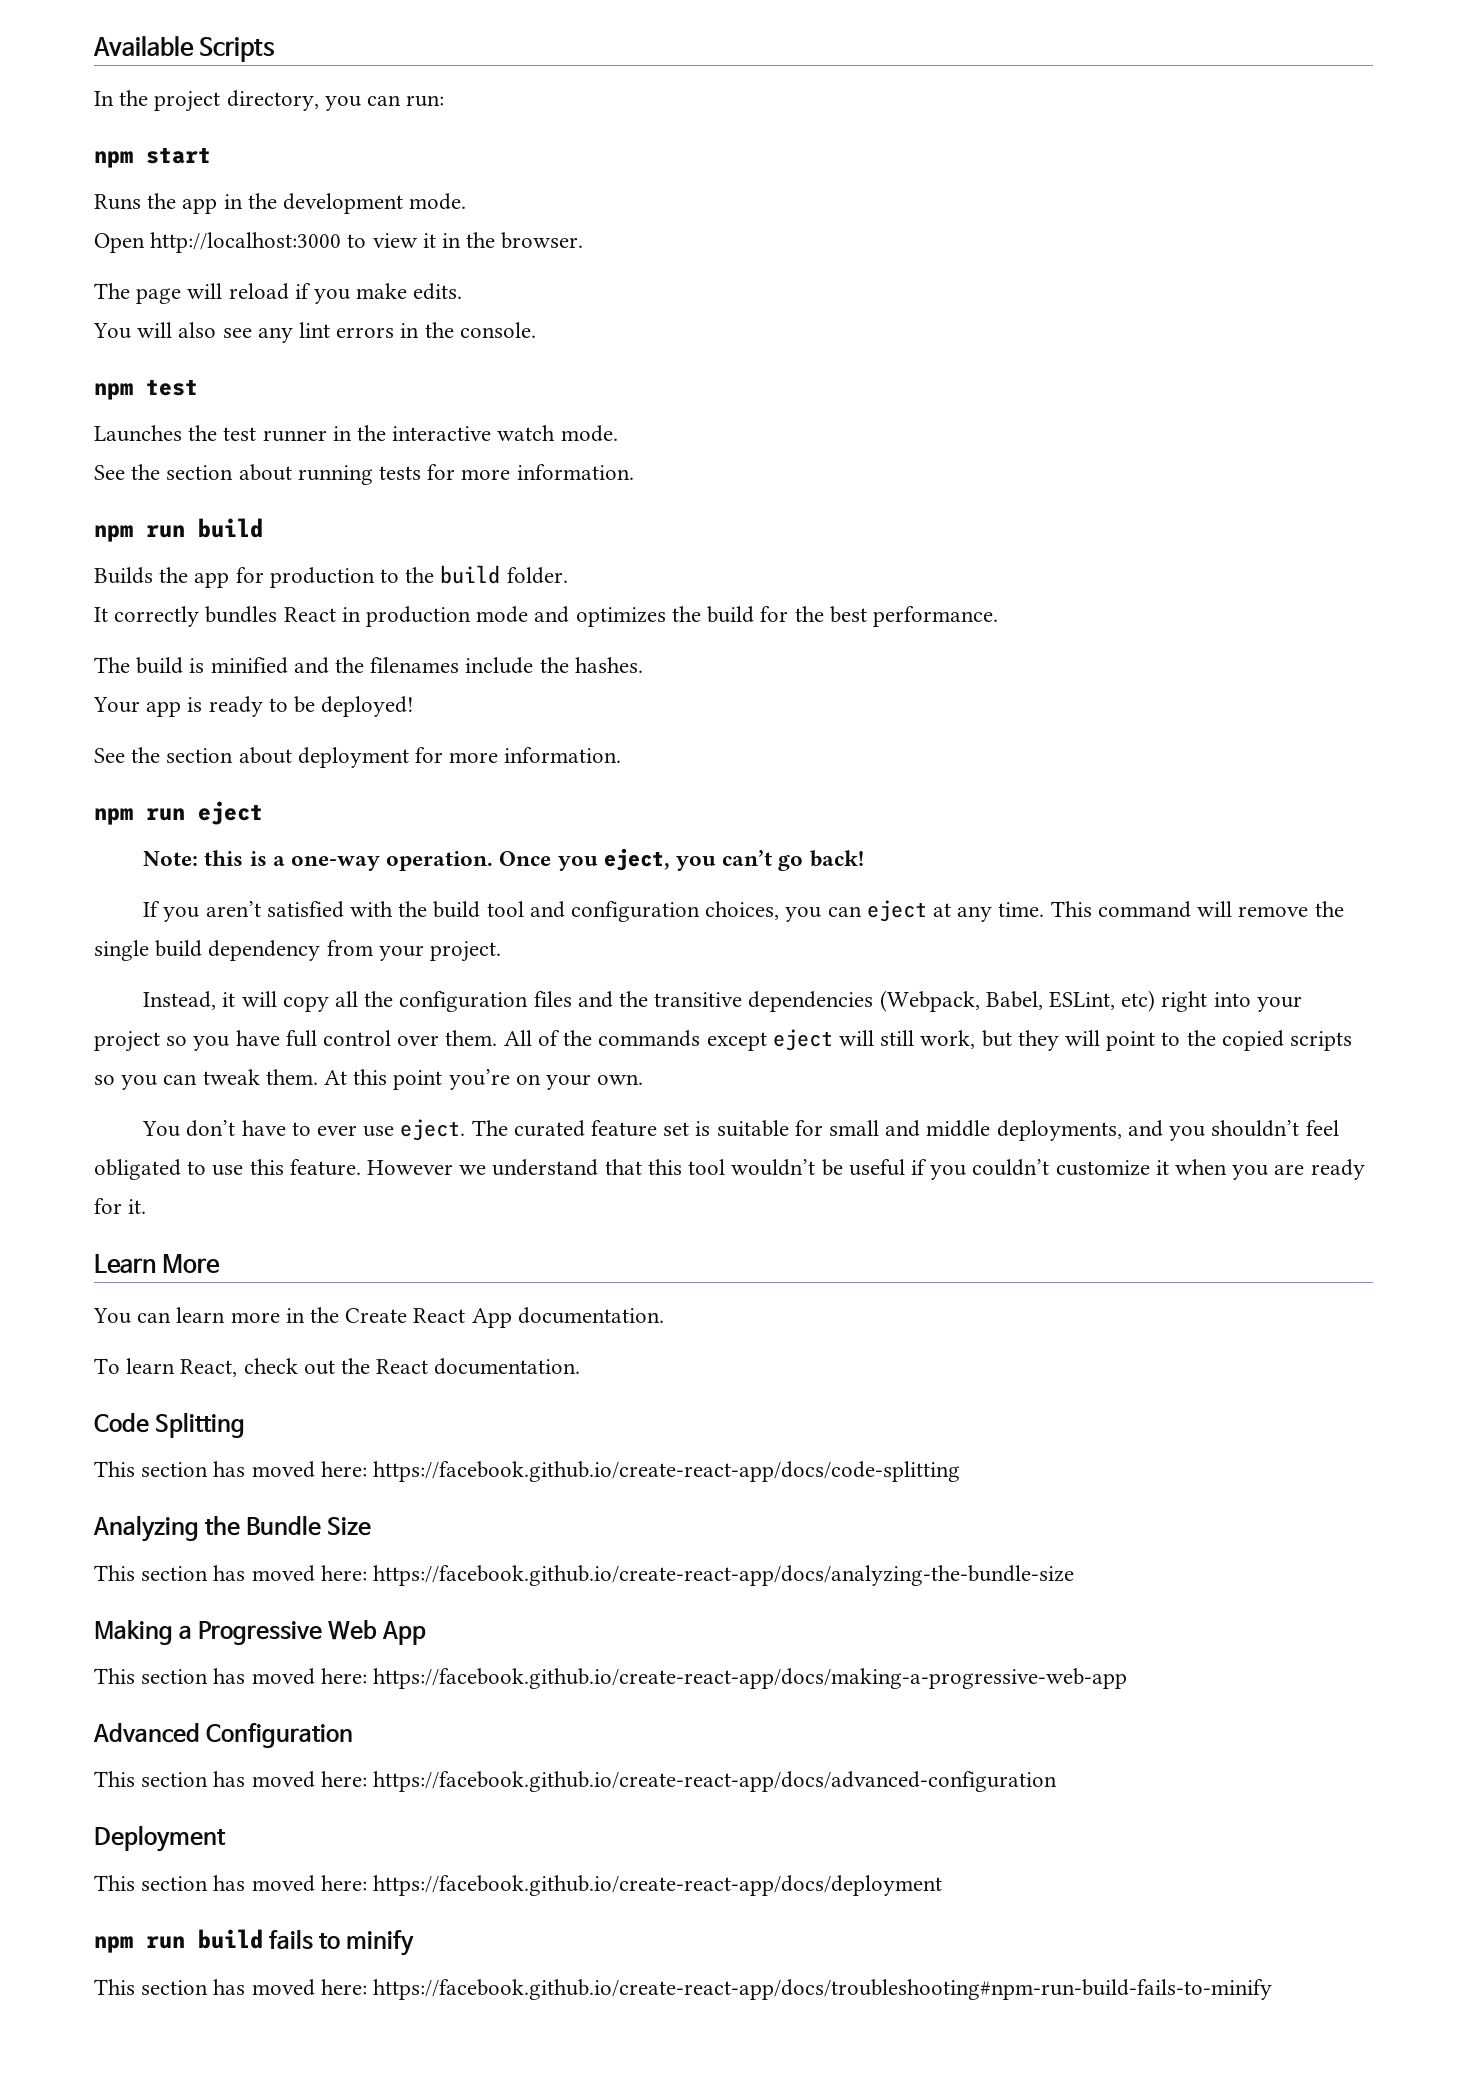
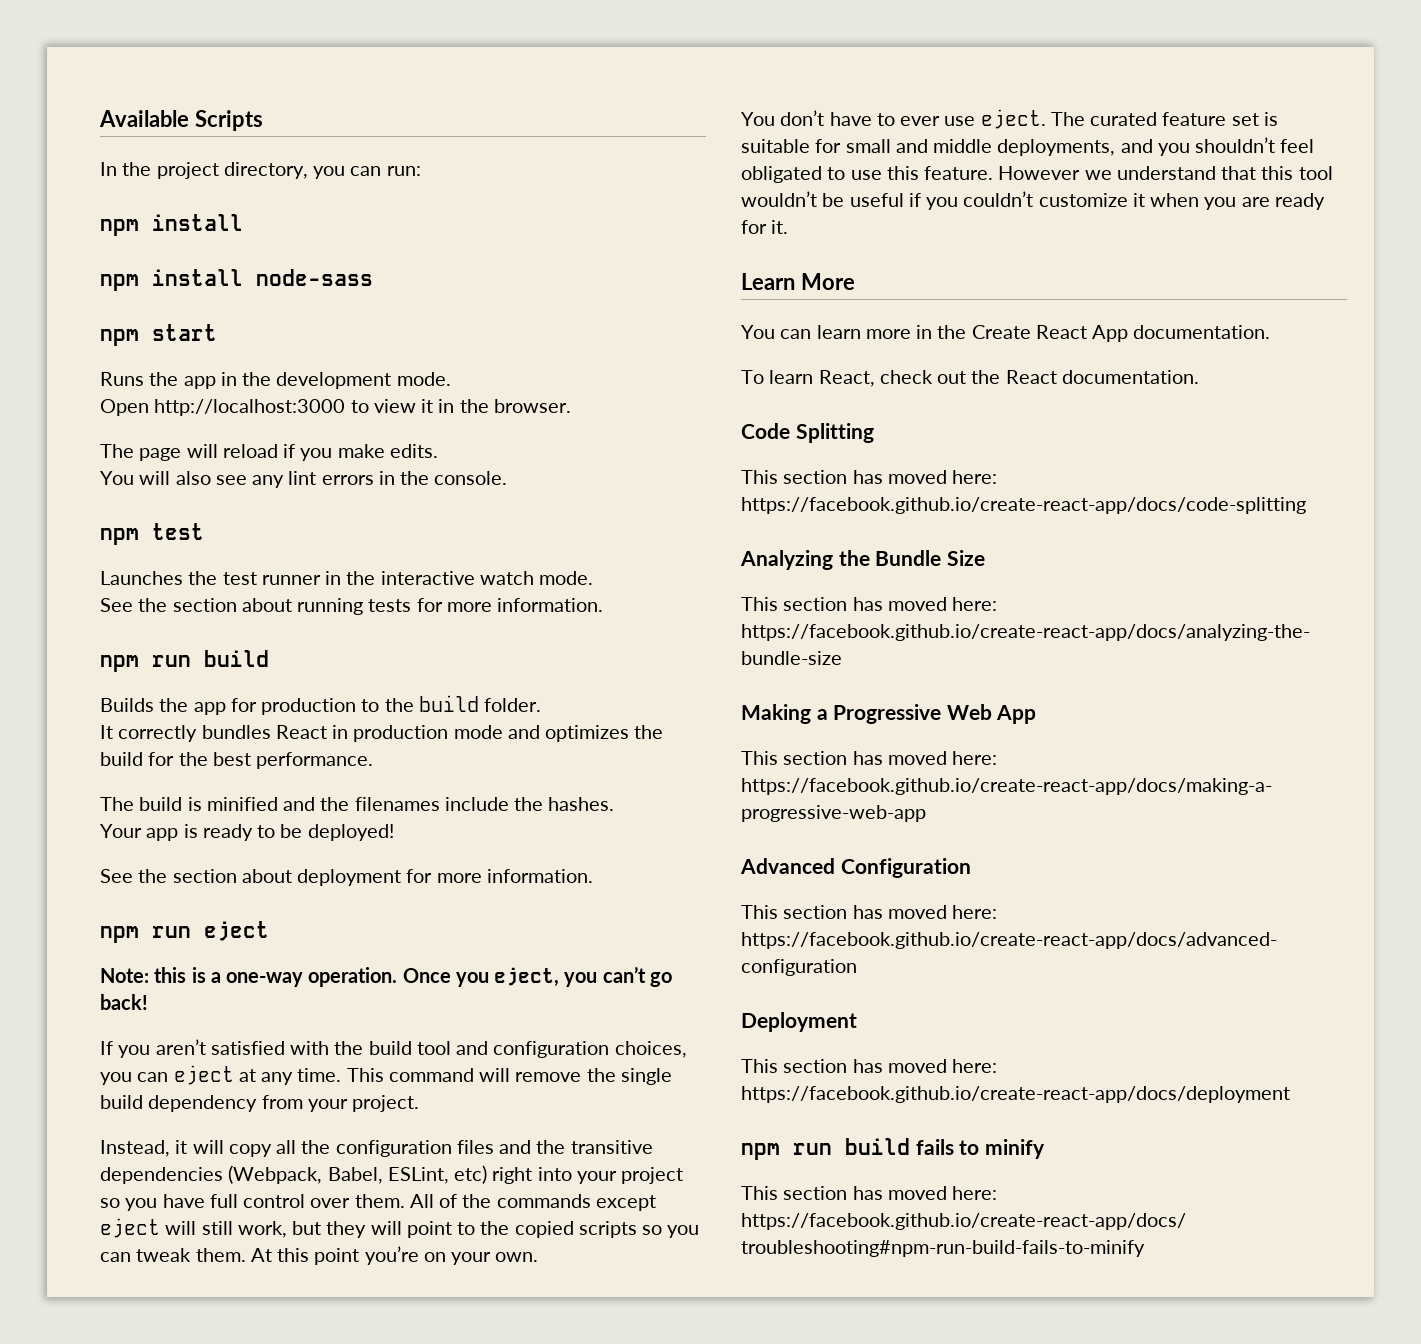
(445, 101) none -> [100,214,243,236] [100,269,373,291] // npm install // npm install node-sass

